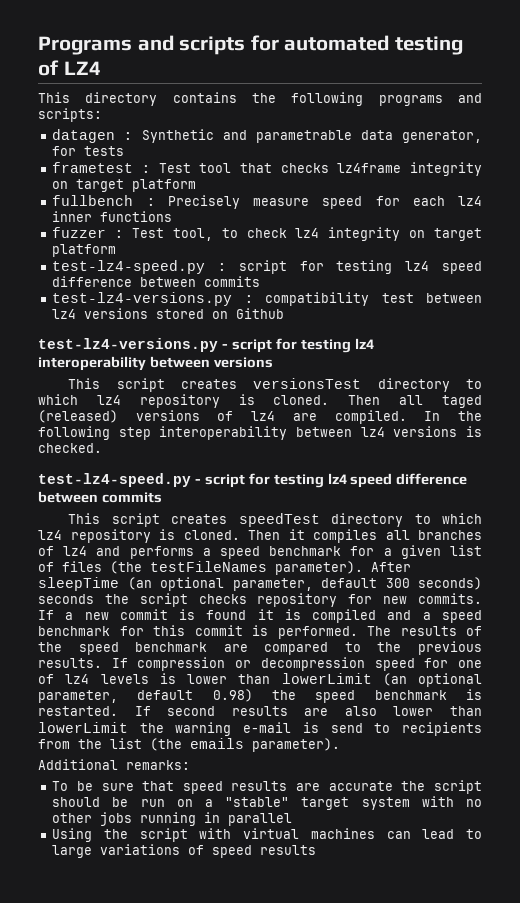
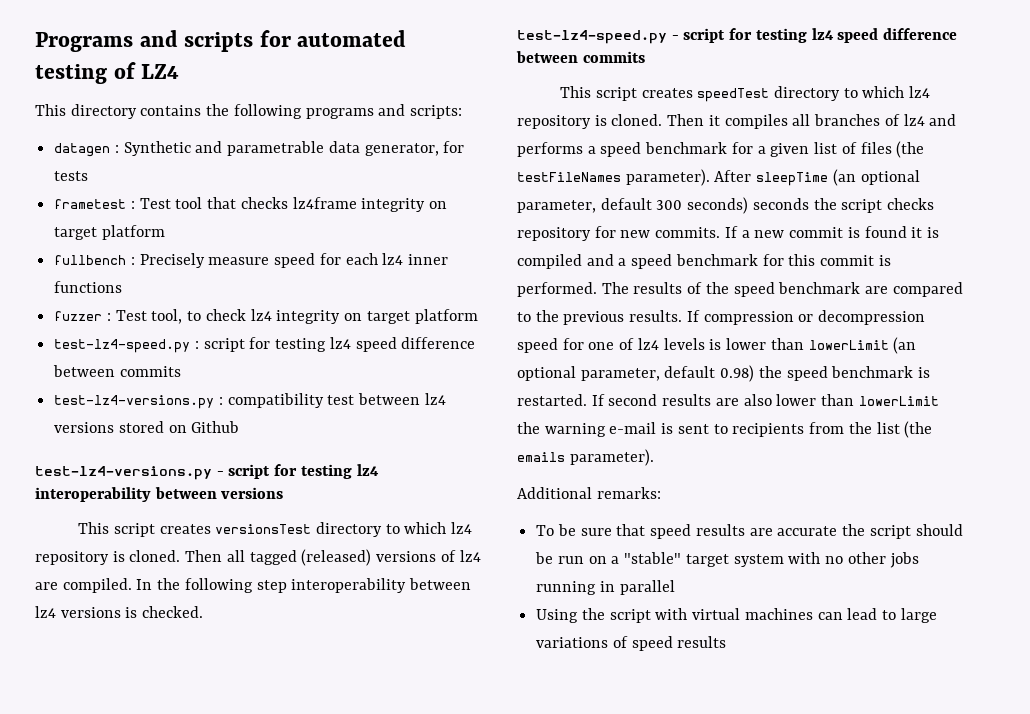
[441,395,482,408] taged -> [249,550,297,565] tagged
[330,723,363,733] send -> [677,424,709,434] sent

